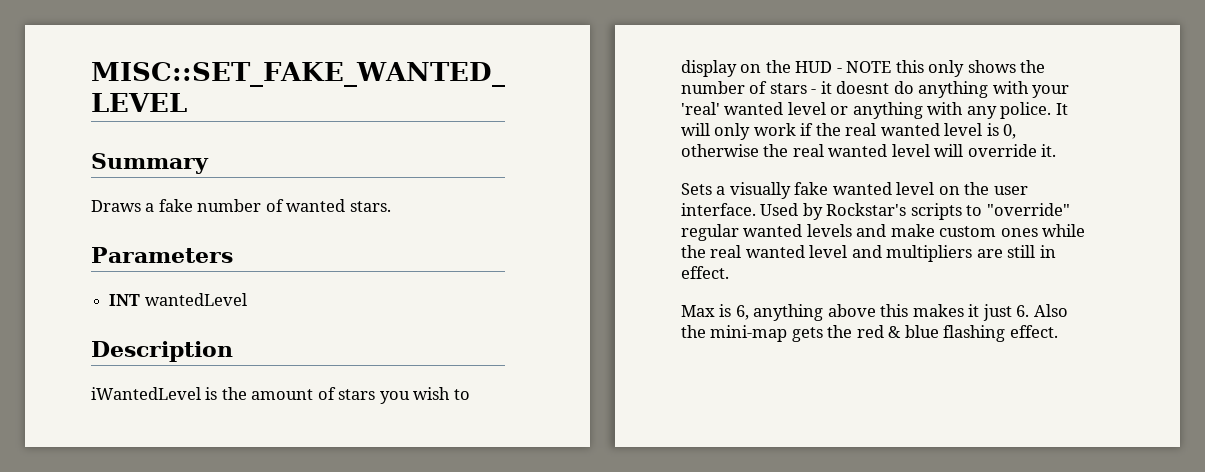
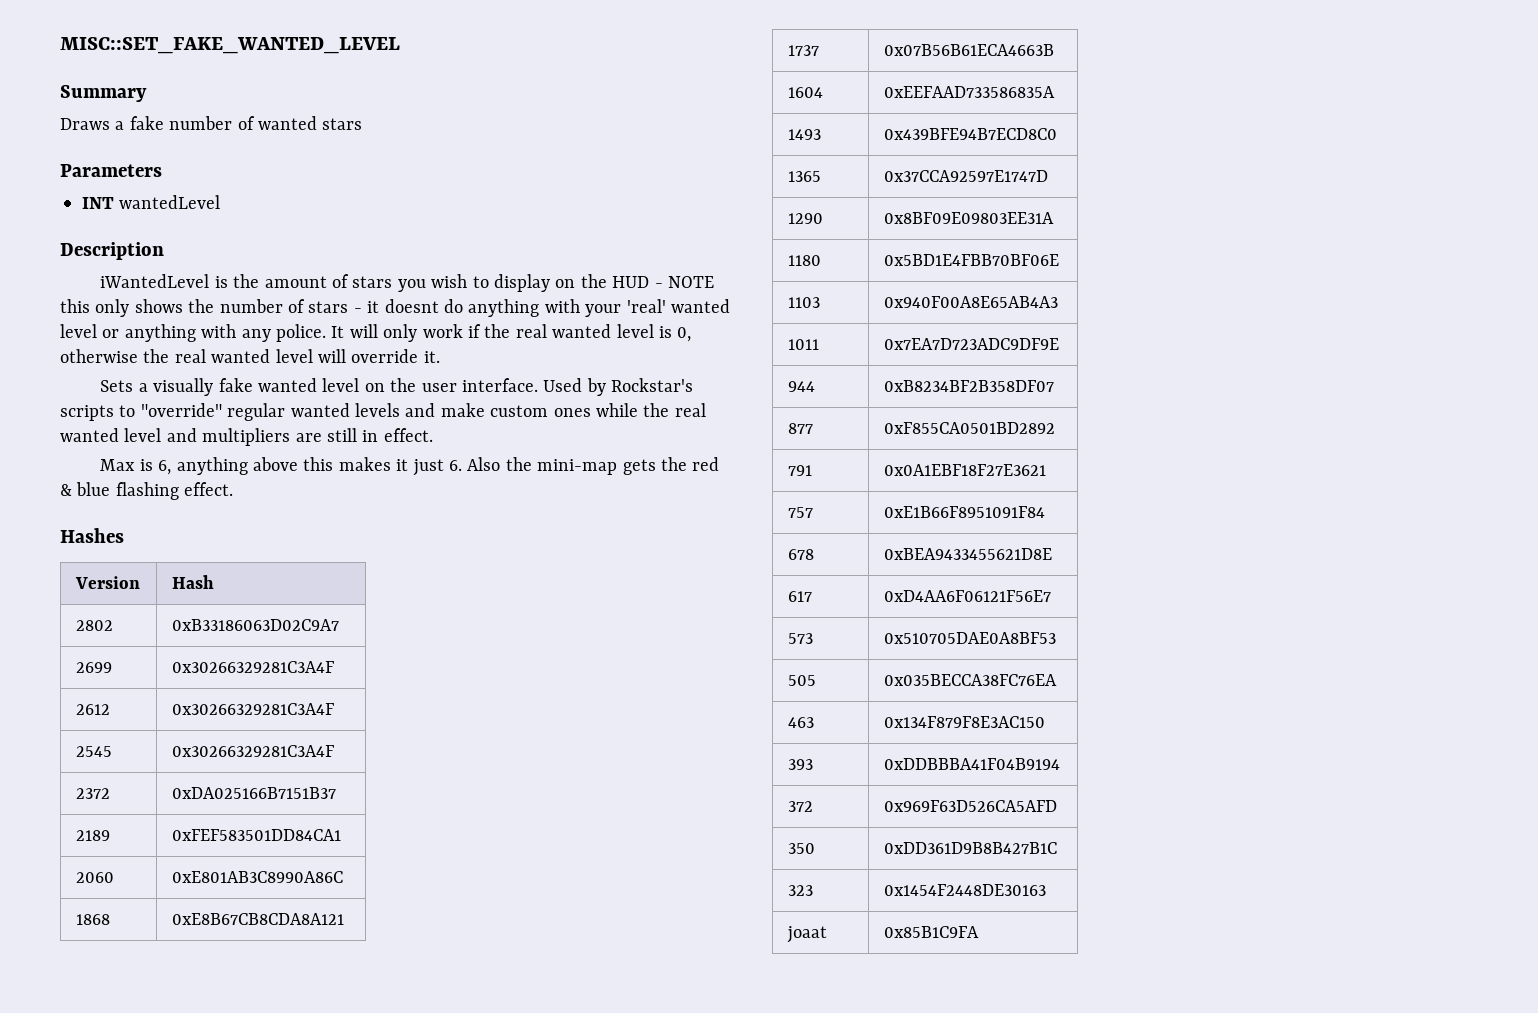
[349,201,391,212] stars. -> [322,118,363,130] stars
(1058, 331) none -> [60,528,124,543] [74,576,140,589] [171,575,214,589] [75,620,113,631] [171,619,339,631] [75,662,112,673] [171,661,334,673] [75,704,110,715] [171,703,334,715] [75,746,112,757] [171,745,334,757] [75,788,110,799] [171,787,336,799] [75,830,110,841] [171,829,341,841] [75,872,114,883] [171,871,343,883] [75,914,110,925] [171,913,344,925] [787,45,819,56] [883,44,1054,56] [787,87,823,98] [883,86,1055,98] [787,129,821,140] [883,128,1057,140] [787,171,821,182] [883,170,1048,182] [787,213,823,224] [883,212,1054,224] [787,255,821,266] [883,254,1059,266] [787,297,820,308] [883,296,1058,308] [787,339,819,350] [883,338,1059,350] [787,381,815,392] [883,380,1054,392] [787,423,813,434] [883,422,1055,434] [787,465,812,476] [883,464,1046,476] [787,507,813,518] [883,506,1045,518] [787,549,814,560] [883,548,1052,560] [787,591,812,602] [883,590,1051,602] [787,633,813,644] [883,632,1056,644] [787,675,816,686] [883,674,1057,686] [787,717,814,728] [883,716,1045,728] [787,759,813,770] [883,758,1060,770] [787,801,813,812] [883,800,1057,812] [787,843,815,854] [883,842,1057,854] [787,885,813,896] [883,884,1046,896] [786,926,827,943] [883,926,979,938] // Hashes // Version | Hash // 2802 | 0xB33186063D02C9A7 // 2699 | 0x30266329281C3A4F // 2612 | 0x30266329281C3A4F // 2545 | 0x30266329281C3A4F // 2372 | 0xDA025166B7151B37 // 2189 | 0xFEF583501DD84CA1 // 2060 | 0xE801AB3C8990A86C // 1868 | 0xE8B67CB8CDA8A121 // 1737 | 0x07B56B61ECA4663B // 1604 | 0xEEFAAD733586835A // 1493 | 0x439BFE94B7ECD8C0 // 1365 | 0x37CCA92597E1747D // 1290 | 0x8BF09E09803EE31A // 1180 | 0x5BD1E4FBB70BF06E // 1103 | 0x940F00A8E65AB4A3 // 1011 | 0x7EA7D723ADC9DF9E // 944 | 0xB8234BF2B358DF07 // 877 | 0xF855CA0501BD2892 // 791 | 0x0A1EBF18F27E3621 // 757 | 0xE1B66F8951091F84 // 678 | 0xBEA9433455621D8E // 617 | 0xD4AA6F06121F56E7 // 573 | 0x510705DAE0A8BF53 // 505 | 0x035BECCA38FC76EA // 463 | 0x134F879F8E3AC150 // 393 | 0xDDBBBA41F04B9194 // 372 | 0x969F63D526CA5AFD // 350 | 0xDD361D9B8B427B1C // 323 | 0x1454F2448DE30163 // joaat | 0x85B1C9FA

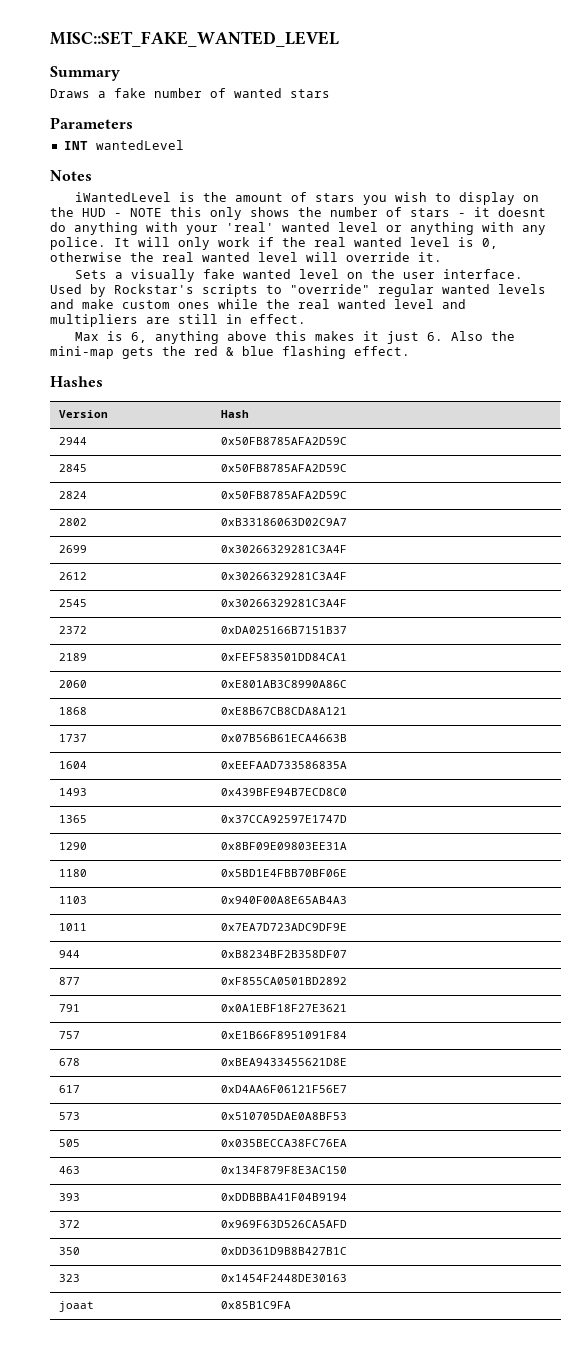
[60,242,164,260] Description -> [50,170,92,181] Notes
(214, 582) none -> [58,437,87,445] [220,437,347,445] [58,464,87,472] [220,464,347,472] [58,491,87,499] [220,491,347,499] // 2944 | 0x50FB8785AFA2D59C // 2845 | 0x50FB8785AFA2D59C // 2824 | 0x50FB8785AFA2D59C

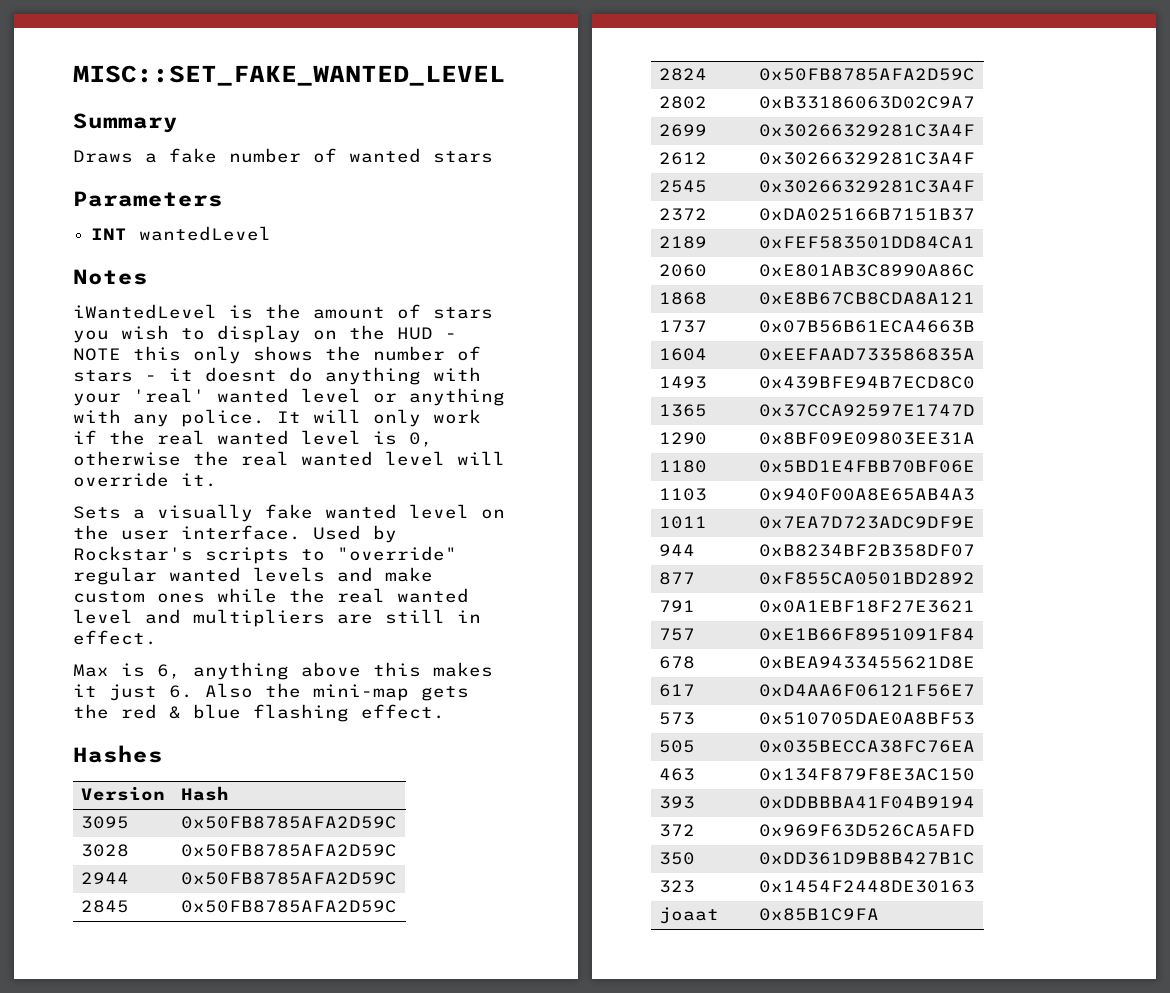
(249, 414) none -> [80,816,129,829] [180,816,397,829] [80,844,129,857] [180,844,397,857] // 3095 | 0x50FB8785AFA2D59C // 3028 | 0x50FB8785AFA2D59C

